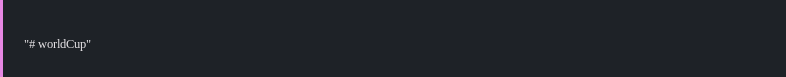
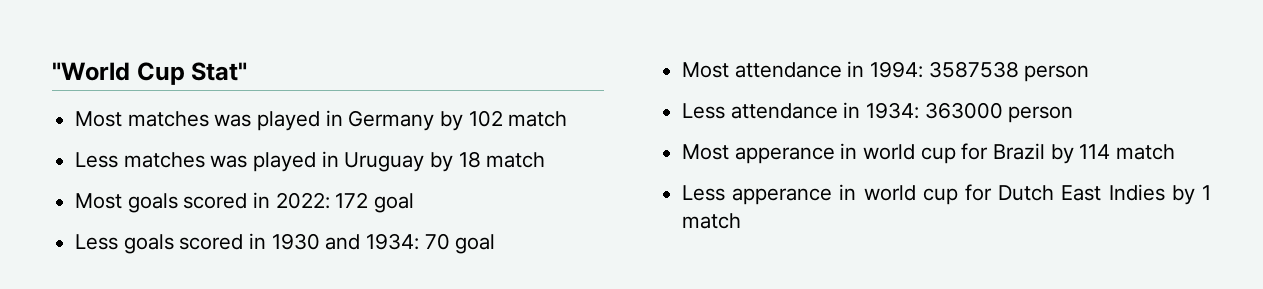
[24,39,92,51] "# worldCup" -> [52,62,248,85] [75,110,568,131] [75,151,546,172] [75,192,415,213] [75,233,496,254] [682,61,1090,82] [682,102,1074,123] [682,143,1176,164] [682,184,1211,205] [682,213,742,229] "World Cup Stat" // Most matches was played in Germany by 102 match // Less matches was played in Uruguay by 18 match // Most goals scored in 2022: 172 goal // Less goals scored in 1930 and 1934: 70 goal // Most attendance in 1994: 3587538 person // Less attendance in 1934: 363000 person // Most apperance in world cup for Brazil by 114 match // Less apperance in world cup for Dutch East Indies by 1 match

